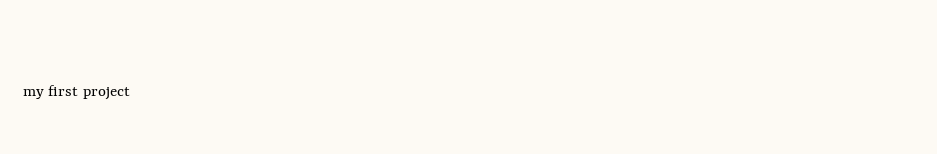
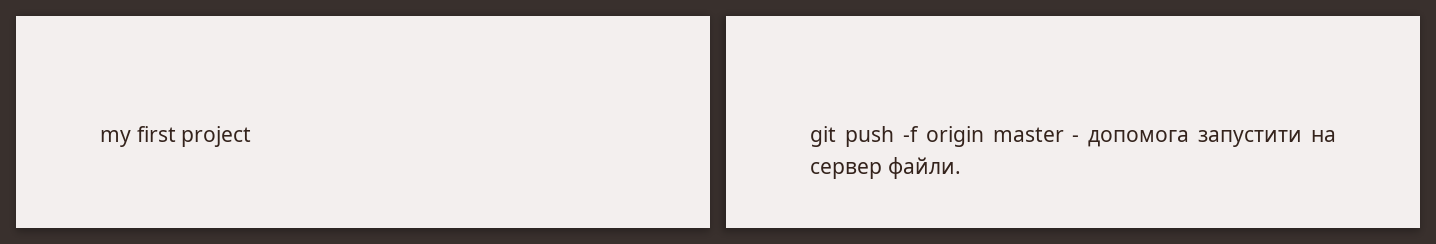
(130, 93) none -> [810,126,1336,147] [810,157,961,179] // git push -f origin master - допомога запустити на сервер файли.

